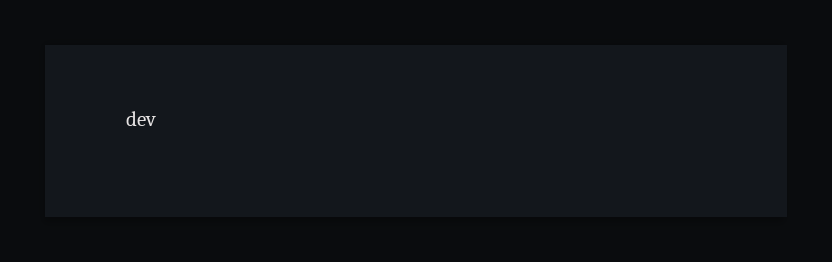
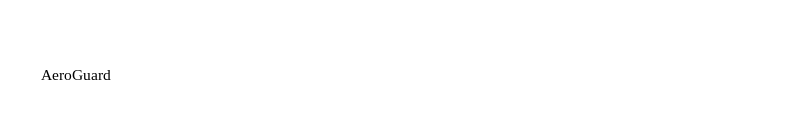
[126,111,156,126] dev -> [41,70,111,80] AeroGuard

